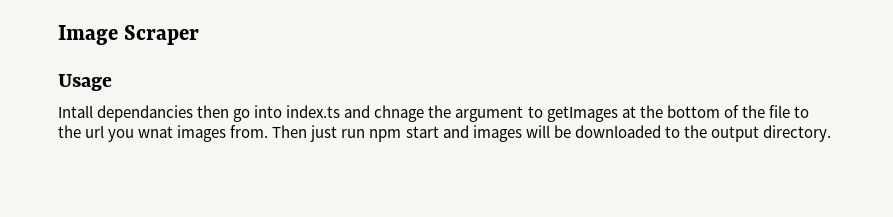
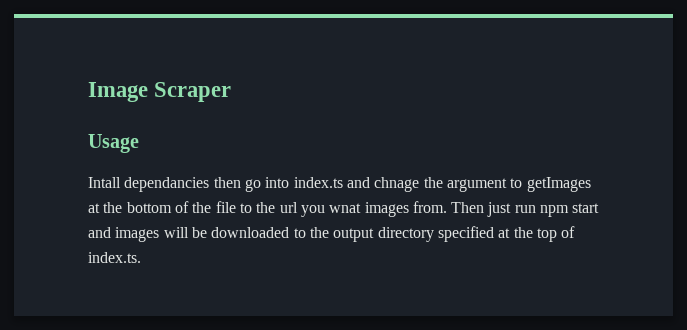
[762,125,831,142] directory. -> [377,226,576,242] [88,252,141,263] directory specified at the top of index.ts.

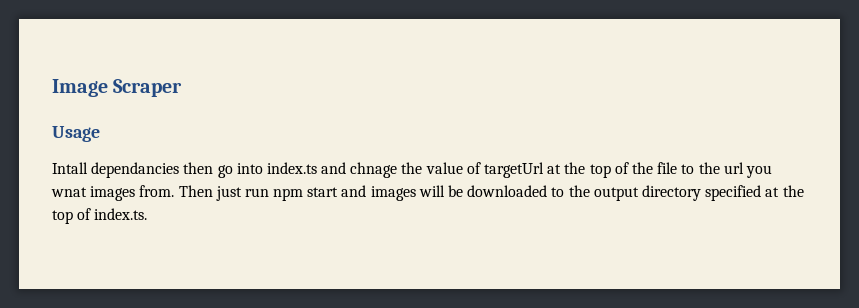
[446,177,591,192] [88,202,172,213] argument to getImages at the bottom -> [425,162,611,178] value of targetUrl at the top

